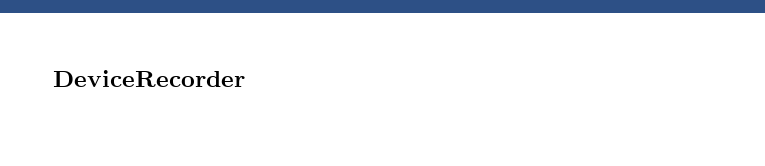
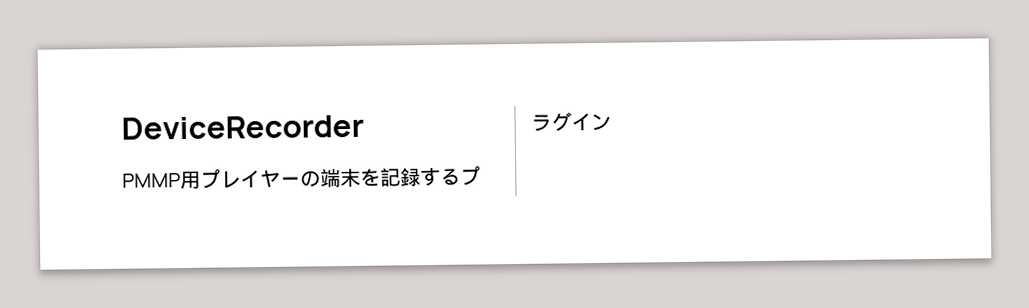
(245, 78) none -> [122,165,481,190] [531,112,612,132] // PMMP用プレイヤーの端末を記録するプラグイン

